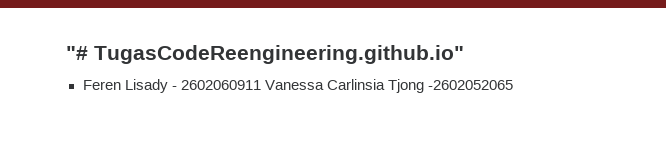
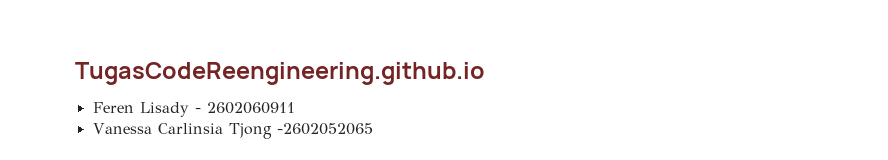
[66,45,464,64] "# TugasCodeReengineering.github.io" -> [75,62,485,85] TugasCodeReengineering.github.io
(261, 85) none -> (295, 108) //

